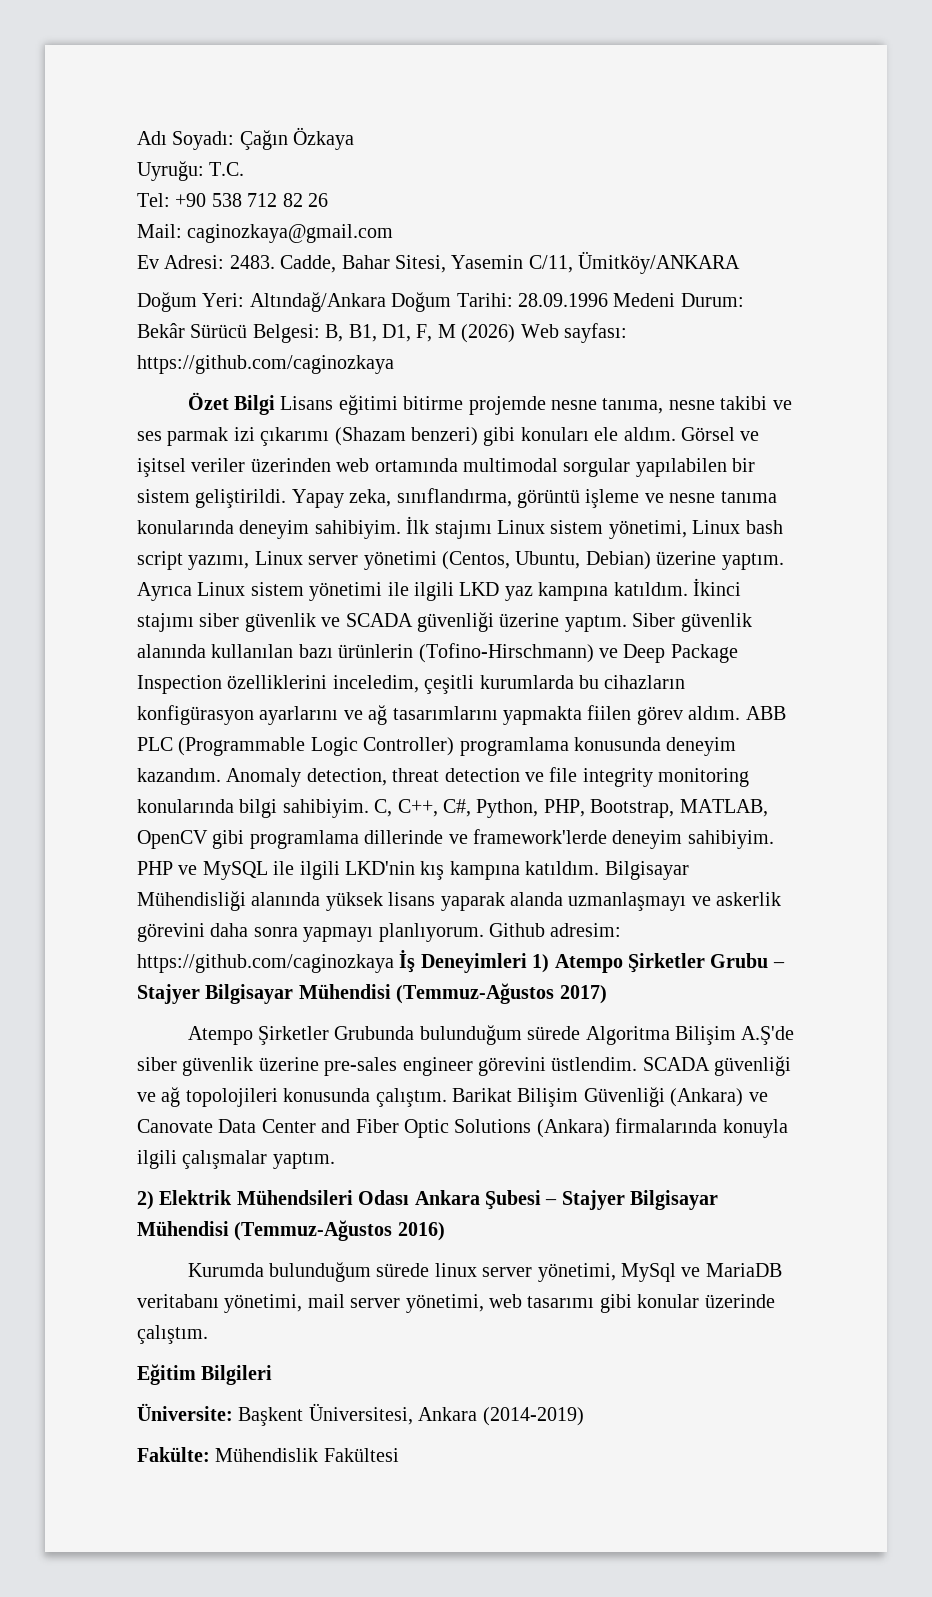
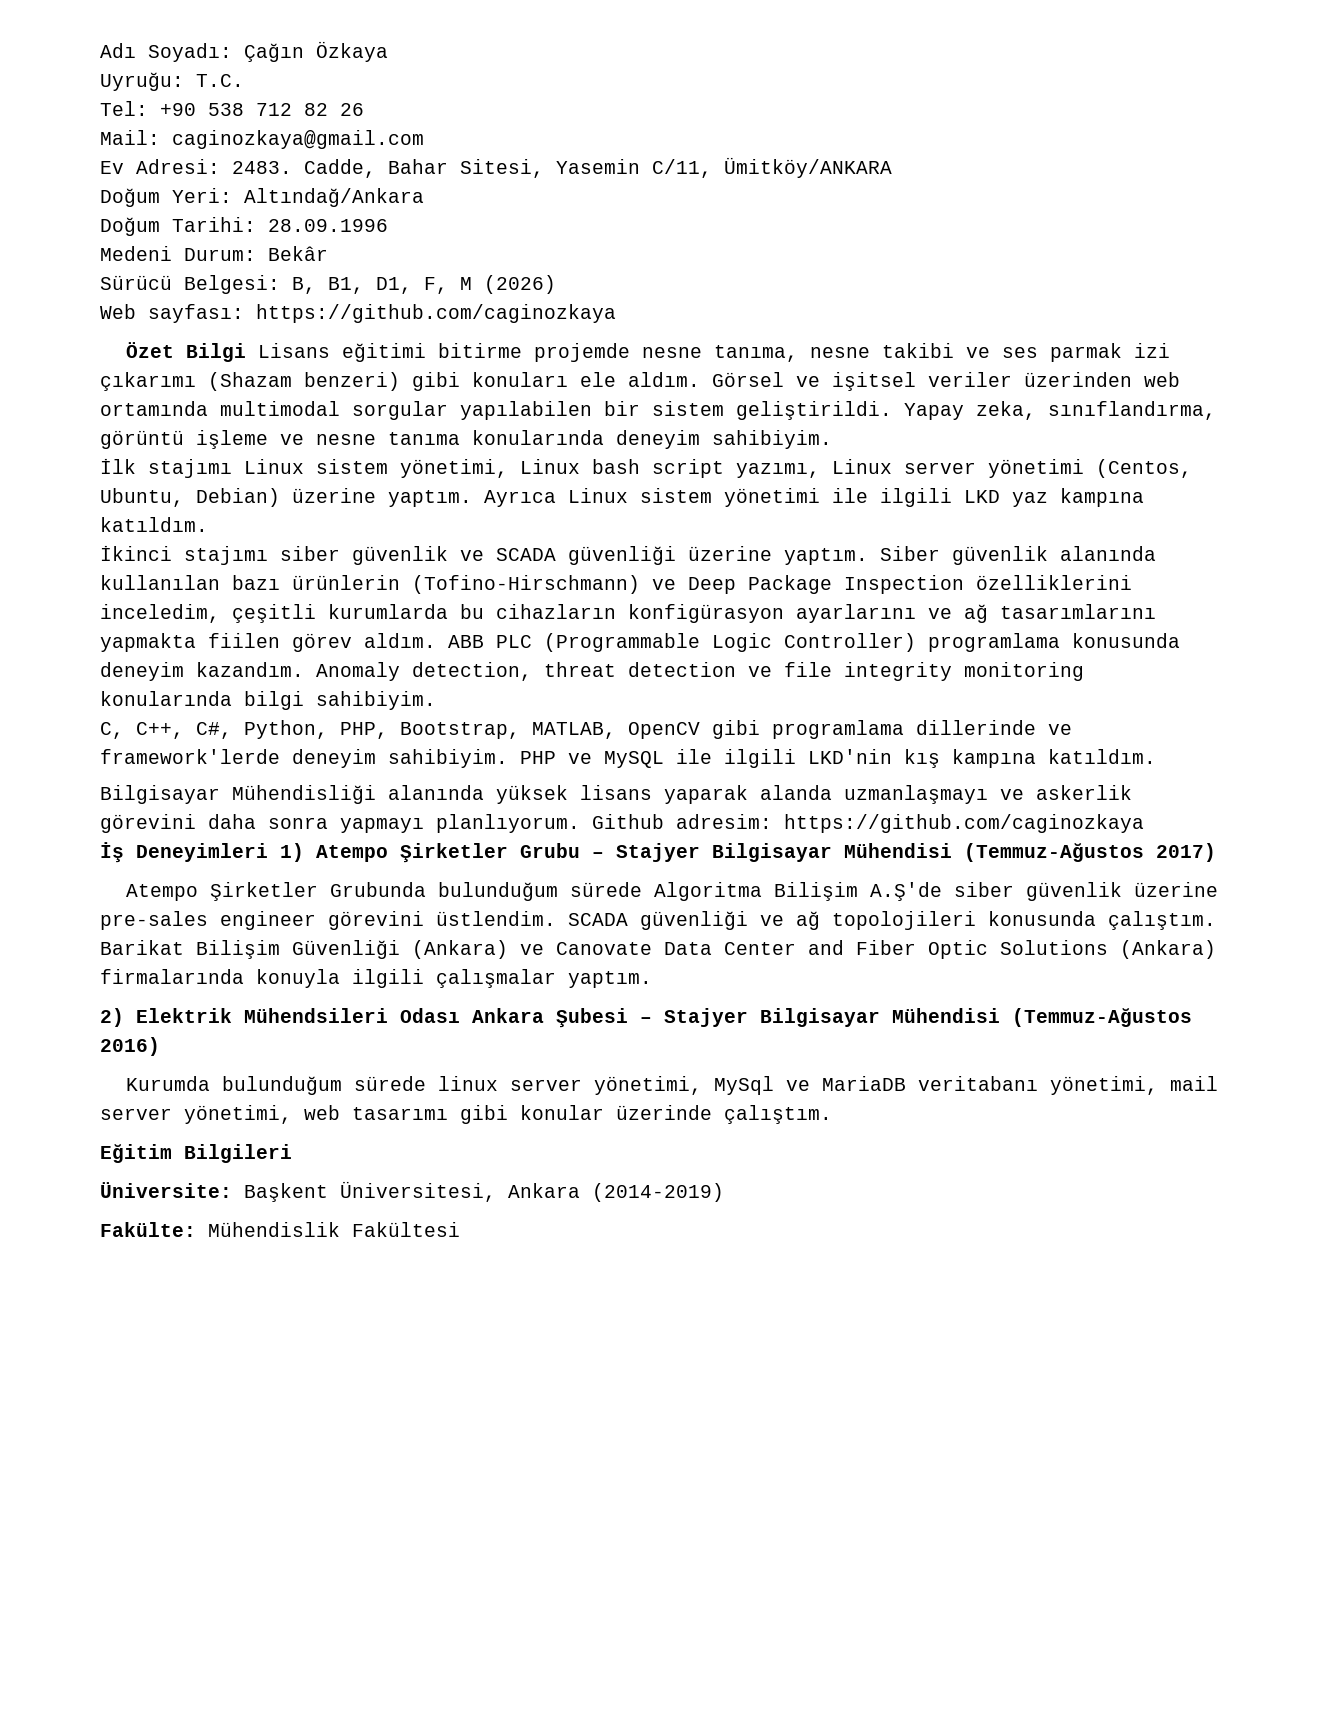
(386, 302) none -> (424, 197) //
(608, 300) none -> (388, 225) //
(185, 330) none -> (328, 253) //
(516, 333) none -> (556, 284) //
(401, 529) none -> (832, 439) //
(688, 589) none -> (208, 524) //
(369, 808) none -> (436, 700) //
(600, 868) none -> (1156, 756) //
(394, 963) none -> (1144, 823) //

